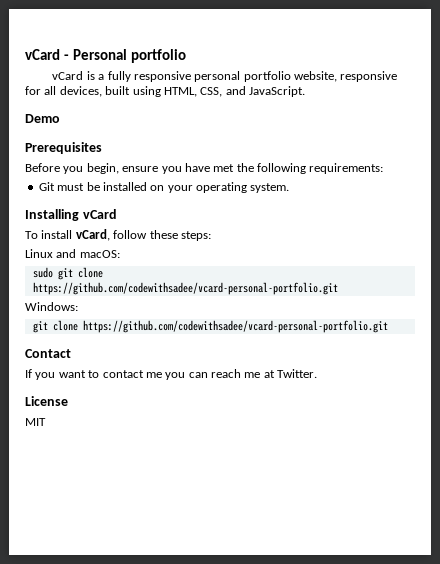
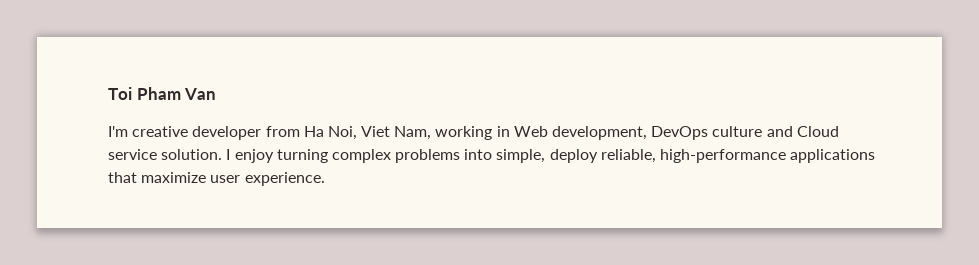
[25,49,186,63] [52,71,398,82] [25,86,305,97] [25,114,60,123] [25,142,102,154] [25,163,384,174] [38,182,290,193] [25,209,117,221] [25,229,211,241] [25,249,120,258] [32,267,103,280] [32,282,338,295] [25,302,78,311] [32,320,388,333] [25,349,71,358] [25,369,318,380] [25,396,68,406] [25,418,46,426] vCard - Personal portfolio // vCard is a fully responsive personal portfolio website, responsive for all devices, built using HTML, CSS, and JavaScript. // Demo // Prerequisites // Before you begin, ensure you have met the following requirements: // Git must be installed on your operating system. // Installing vCard // To install vCard, follow these steps: // Linux and macOS: // sudo git clone https://github.com/codewithsadee/vcard-personal-portfolio.git // Windows: // git clone https://github.com/codewithsadee/vcard-personal-portfolio.git // Contact // If you want to contact me you can reach me at Twitter. // License // MIT -> [108,87,217,100] [108,126,839,140] [108,149,876,163] [108,172,325,186] Toi Pham Van // I'm creative developer from Ha Noi, Viet Nam, working in Web development, DevOps culture and Cloud service solution. I enjoy turning complex problems into simple, deploy reliable, high-performance applications that maximize user experience.

